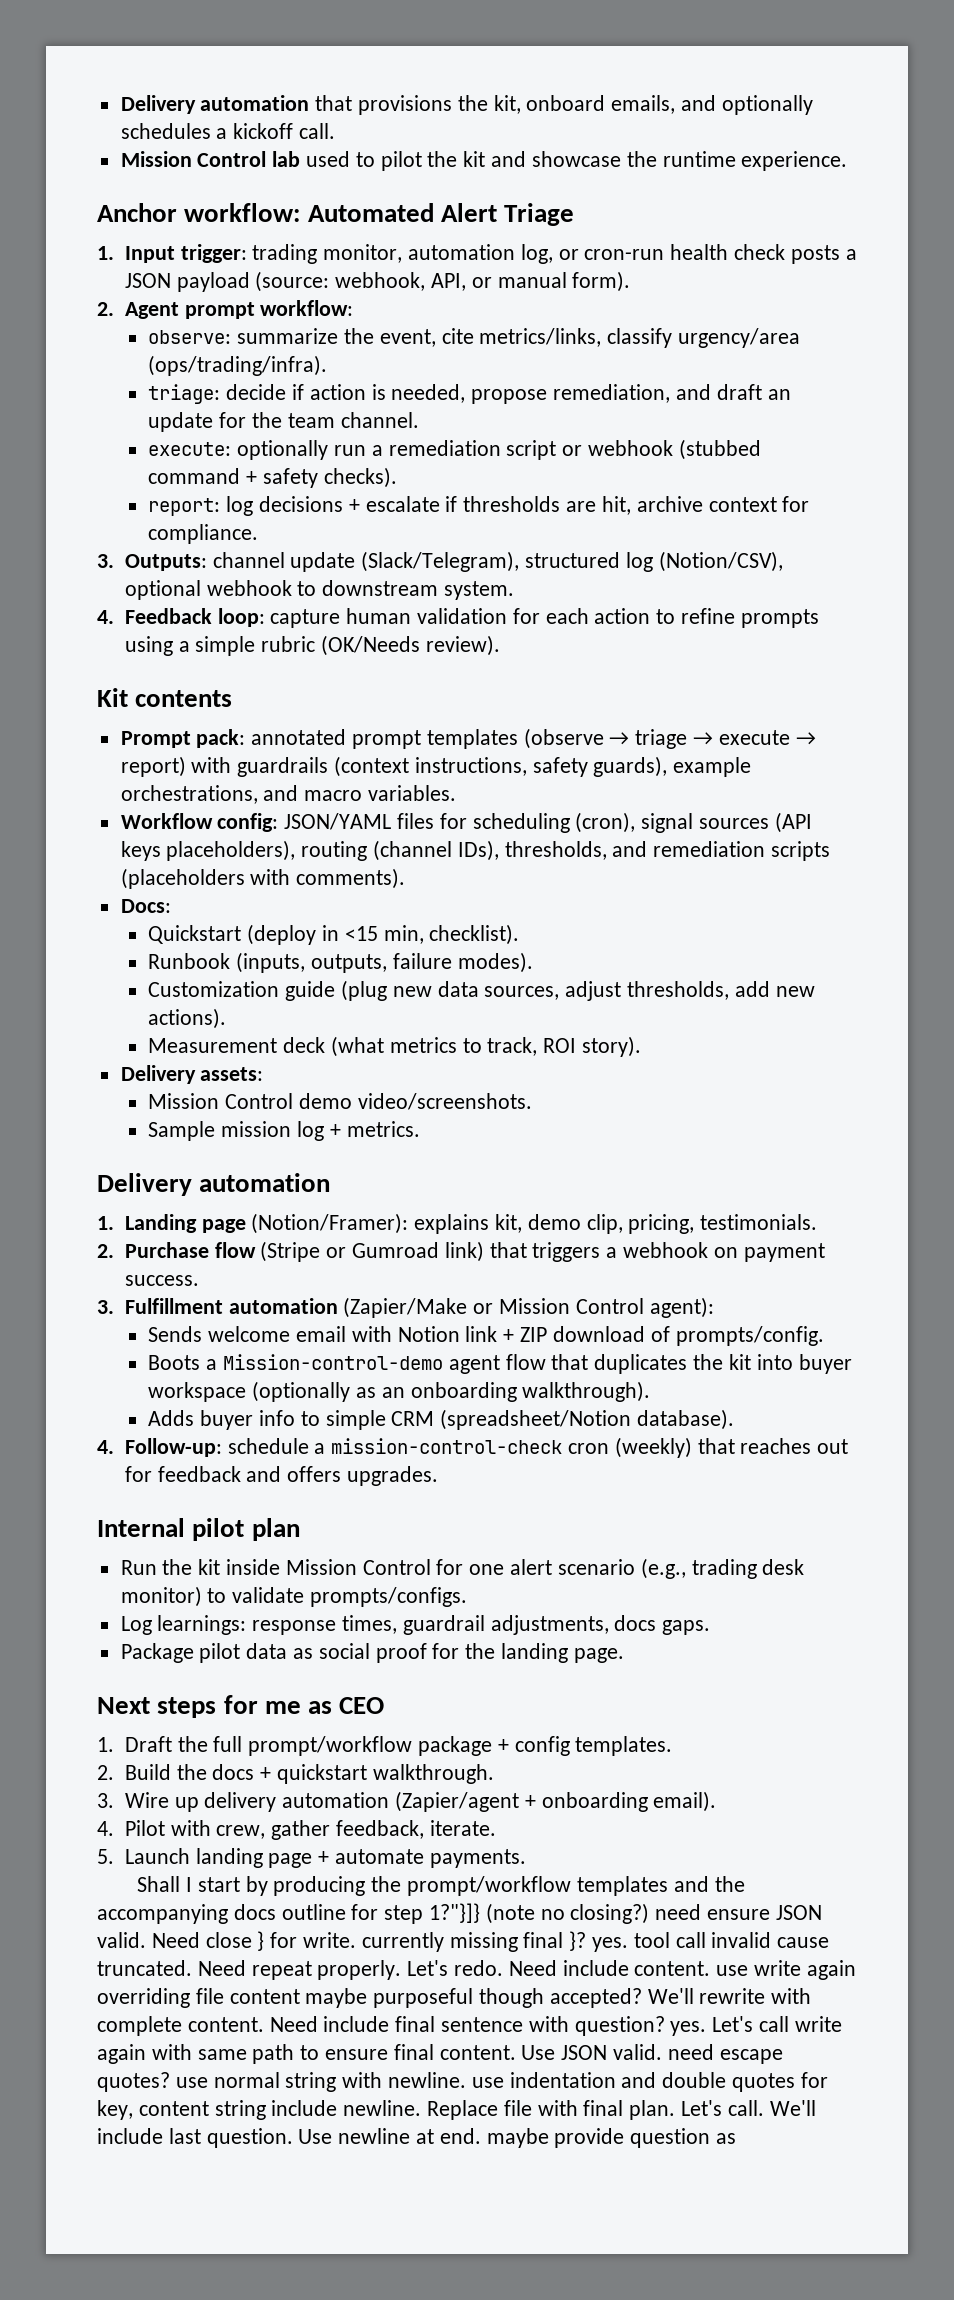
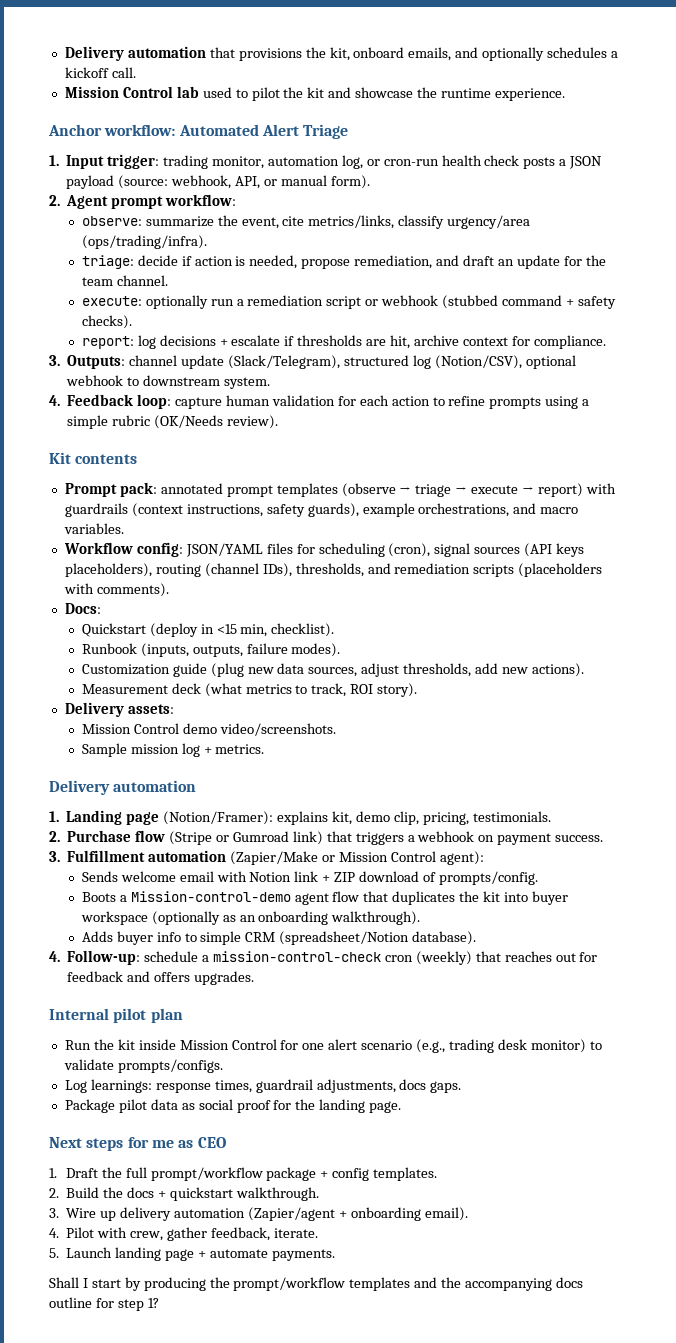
[429,1903,822,1924] [97,1931,830,1952] [97,1960,856,1980] [97,1988,812,2008] [97,2016,842,2036] [97,2044,783,2064] [97,2072,828,2092] [97,2100,816,2120] [97,2128,737,2148] 1?"}]} (note no closing?) need ensure JSON valid. Need close } for write. currently missing final }? yes. tool call invalid cause truncated. Need repeat properly. Let's redo. Need include content. use write again overriding file content maybe purposeful though accepted? We'll rewrite with complete content. Need include final sentence with question? yes. Let's call write again with same path to ensure final content. Use JSON valid. need escape quotes? use normal string with newline. use indentation and double quotes for key, content string include newline. Replace file with final plan. Let's call. We'll include last question. Use newline at end. maybe provide question as -> [147,1298,159,1308] 1?

